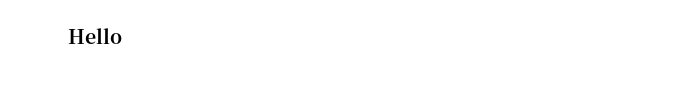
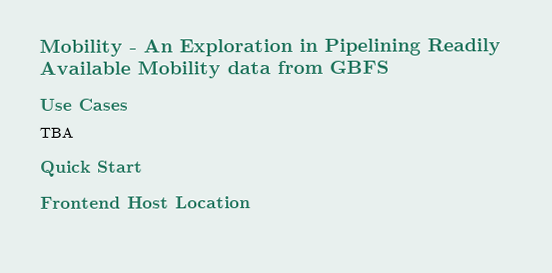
[68,28,122,44] Hello -> [39,38,501,57] [39,60,389,79] [39,98,128,111] [39,127,74,139] [40,160,143,177] [40,196,251,209] Mobility - An Exploration in Pipelining Readily Available Mobility data from GBFS // Use Cases // TBA // Quick Start // Frontend Host Location

